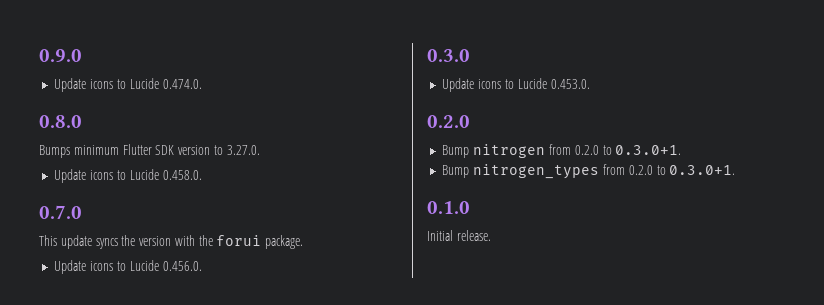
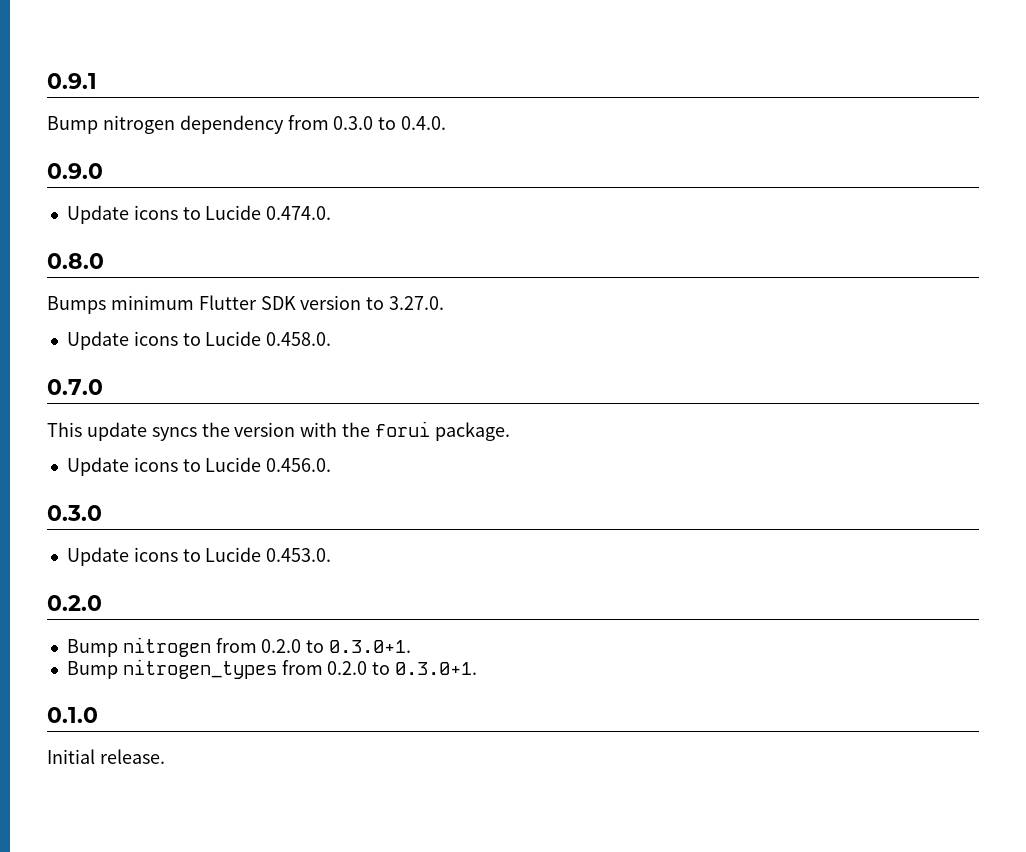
(39, 55) none -> [47,73,97,89] [47,115,447,134] 0.9.1 // Bump nitrogen dependency from 0.3.0 to 0.4.0. //

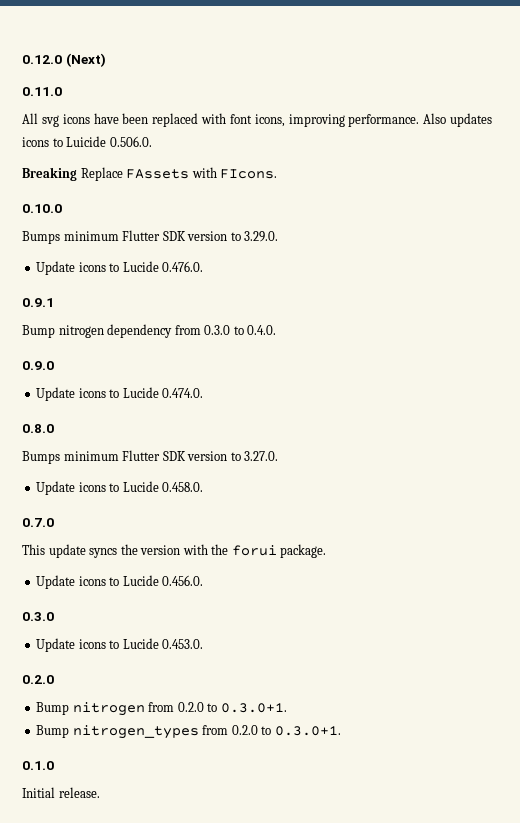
(47, 81) none -> [22,53,106,67] [22,87,62,96] [22,113,492,127] [22,136,152,147] [22,167,278,181] [22,204,62,213] [22,230,279,244] [36,261,204,275] 0.12.0 (Next) // 0.11.0 // All svg icons have been replaced with font icons, improving performance. Also updates icons to Luicide 0.506.0. // Breaking Replace FAssets with FIcons. // 0.10.0 // Bumps minimum Flutter SDK version to 3.29.0. // Update icons to Lucide 0.476.0. //

